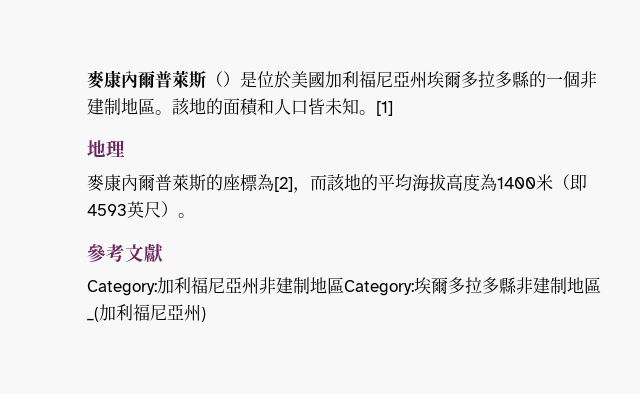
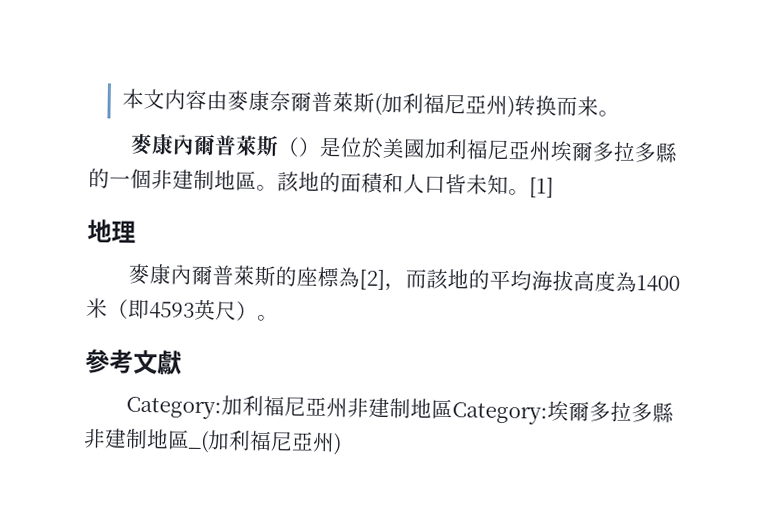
(87, 79) none -> [121,88,620,119] 本文内容由麥康奈爾普萊斯(加利福尼亞州)转换而来。 //

